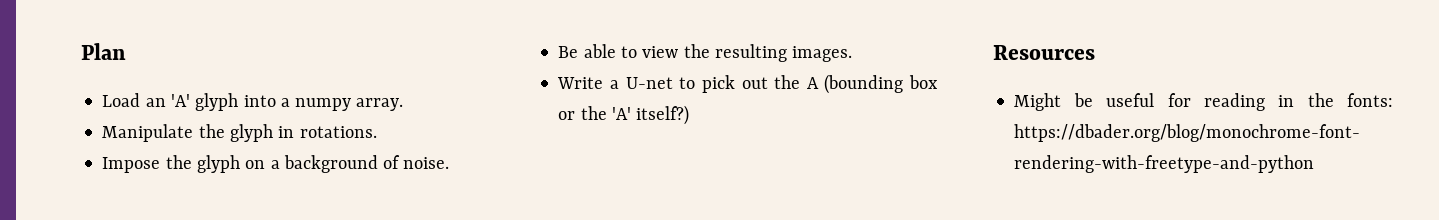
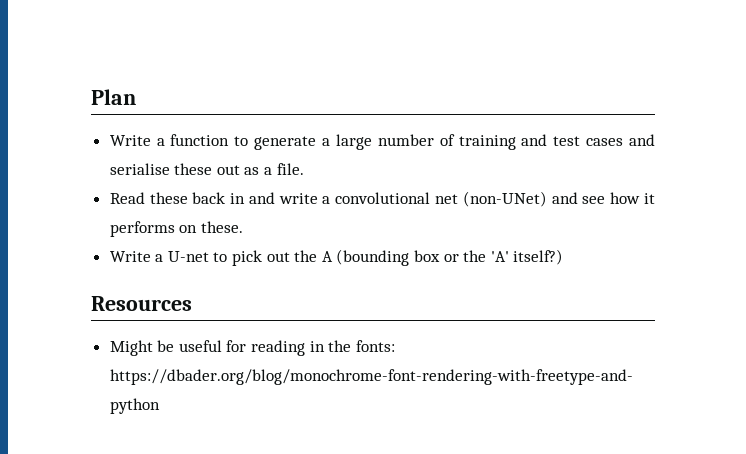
[102,93,404,111] [102,124,377,142] [102,155,450,173] [558,44,853,62] Load an 'A' glyph into a numpy array. // Manipulate the glyph in rotations. // Impose the glyph on a background of noise. // Be able to view the resulting images. -> [109,134,655,150] [109,163,304,175] [109,191,655,207] [109,221,243,237] Write a function to generate a large number of training and test cases and serialise these out as a file. // Read these back in and write a convolutional net (non-UNet) and see how it performs on these.

